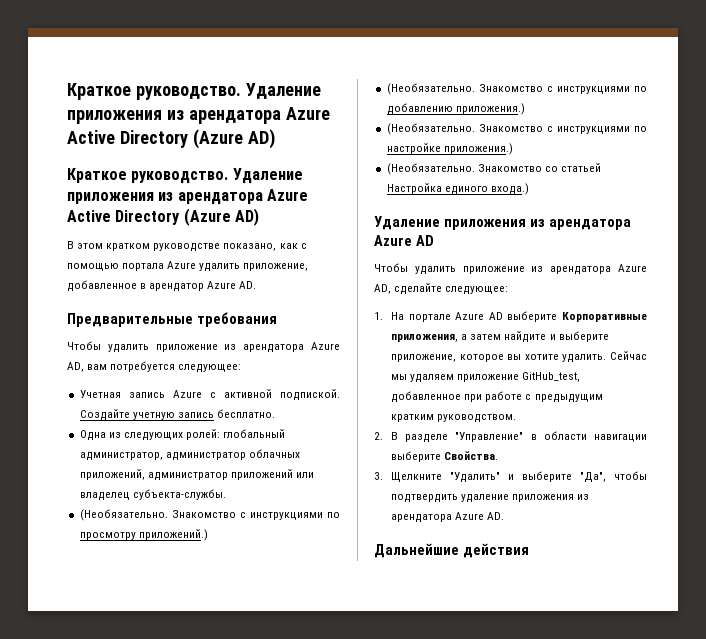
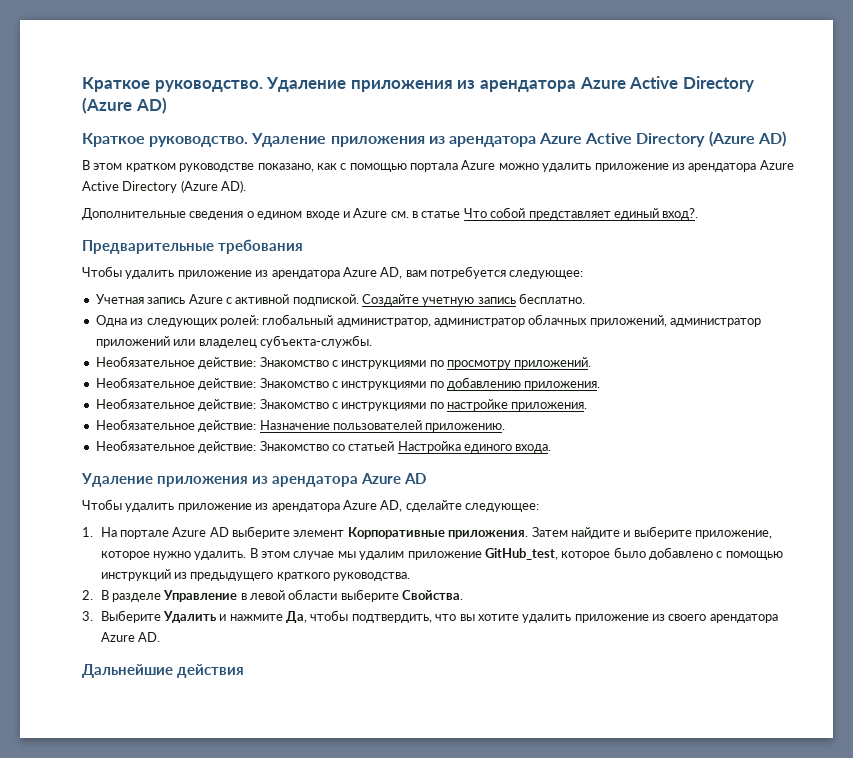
[199,263,309,272] [67,280,257,292] удалить приложение, добавленное в арендатор Azure AD. -> [498,160,794,172] [82,180,247,193] [82,207,699,220] можно удалить приложение из арендатора Azure Active Directory (Azure AD). // Дополнительные сведения о едином входе и Azure см. в статье Что собой представляет единый вход?.
[79,509,168,521] (Необязательно. -> [95,356,257,369] Необязательное действие:
[138,529,208,541] [386,83,475,95] приложений.) // (Необязательно. -> [514,357,592,369] [95,377,257,390] приложений. // Необязательное действие:
[455,103,525,115] [386,123,475,135] приложения.) // (Необязательно. -> [524,381,601,390] [95,398,257,411] приложения. // Необязательное действие:
[443,143,513,155] [386,163,475,175] приложения.) // (Необязательно. -> [511,402,588,411] [95,419,506,432] [95,440,257,453] приложения. // Необязательное действие: Назначение пользователей приложению. // Необязательное действие:
[490,183,529,195] входа.) -> [515,444,552,453] входа.
[562,312,647,322] [391,334,502,342] Корпоративные приложения, а затем -> [293,527,568,539] элемент Корпоративные приложения. Затем
[507,351,647,363] [391,372,581,383] [391,391,603,403] [391,414,517,423] вы хотите удалить. Сейчас мы удаляем приложение GitHub_test, добавленное при работе с предыдущим кратким руководством. -> [152,547,783,560] [100,569,411,581] нужно удалить. В этом случае мы удалим приложение GitHub_test, которое было добавлено с помощью инструкций из предыдущего краткого руководства.
[455,431,647,442] "Управление" в области навигации -> [163,589,338,602] Управление в левой области
[391,471,647,483] [391,494,590,503] Щелкните "Удалить" и выберите "Да", чтобы подтвердить удаление приложения из -> [100,610,707,623] Выберите Удалить и нажмите Да, чтобы подтвердить, что вы хотите удалить приложение из своего

